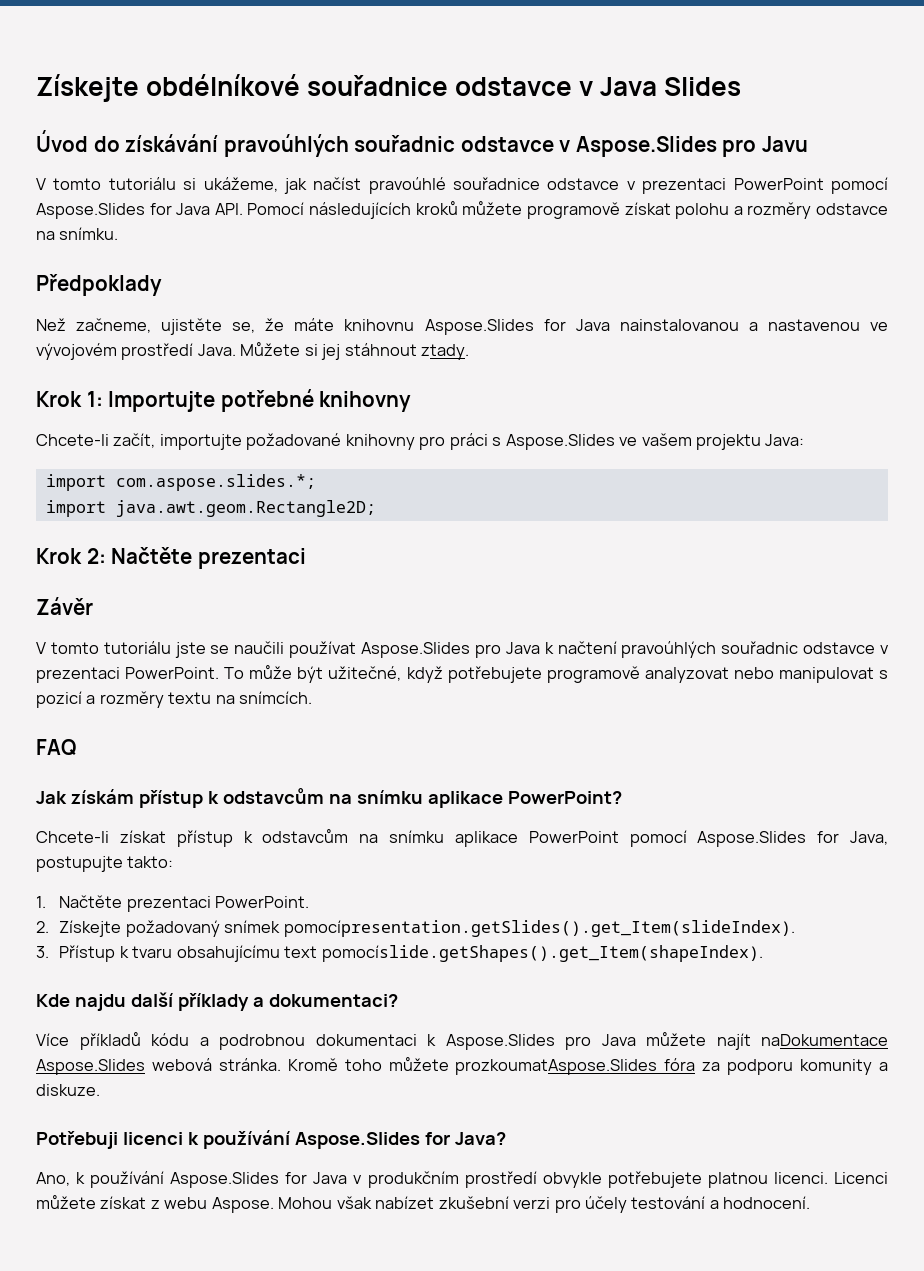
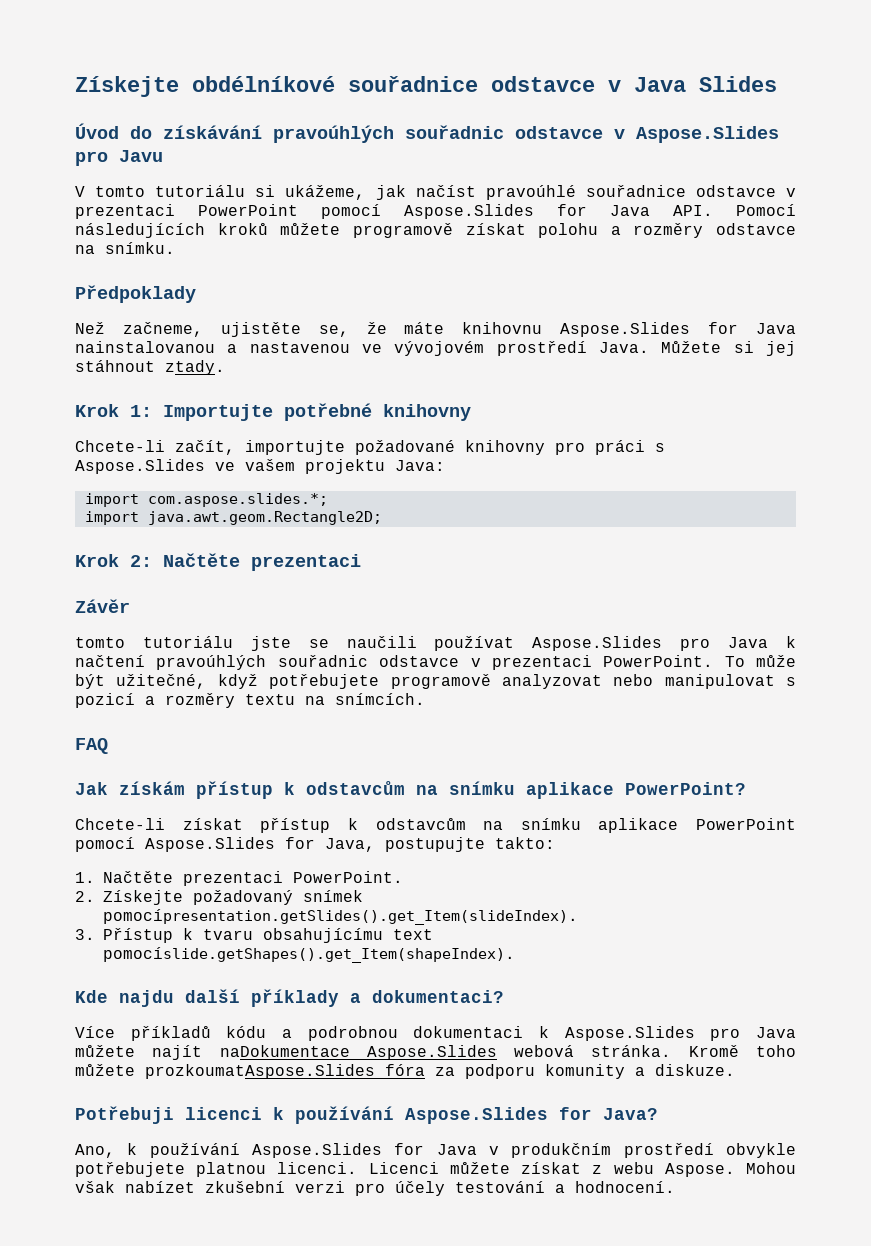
[36,642,46,654] V -> (130, 606) none

